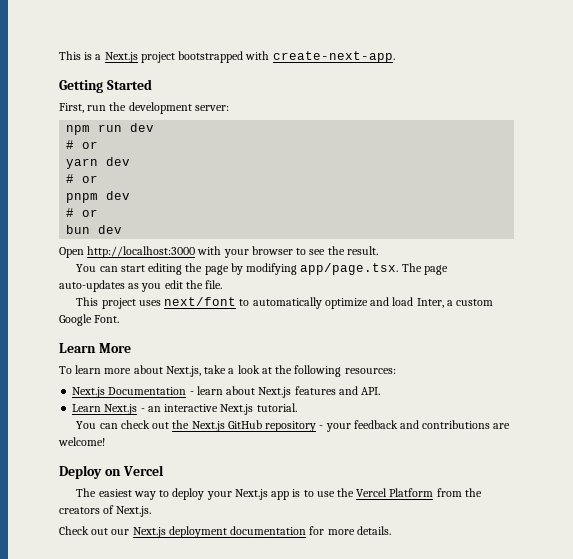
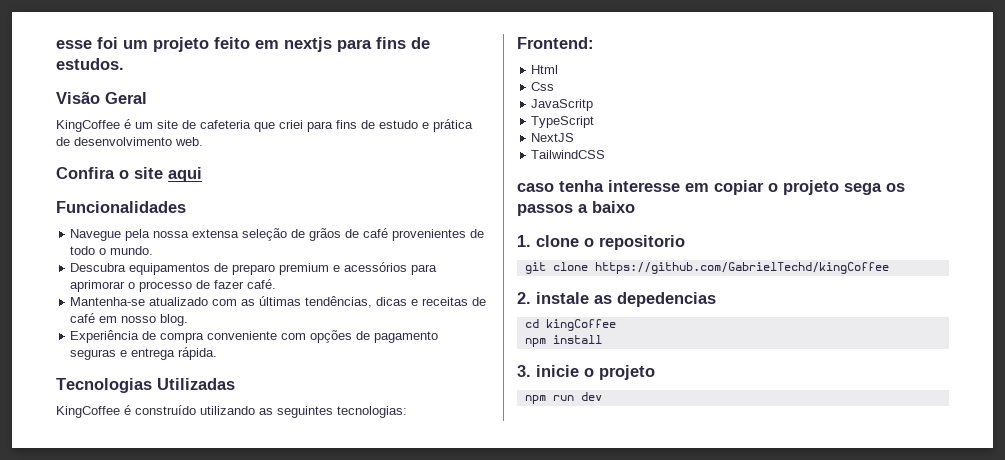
[59,51,395,63] [59,79,152,93] [59,102,229,114] [66,123,155,135] [66,140,99,149] [66,157,131,169] [66,174,99,183] [66,191,131,203] [66,208,99,217] [66,225,123,234] [59,246,378,258] [76,263,448,275] [59,280,223,292] [76,297,494,309] [59,314,120,326] [59,343,131,353] [59,365,396,377] [72,386,381,398] [72,403,297,415] [76,420,511,432] [58,437,105,446] [59,465,164,479] [76,488,482,500] [59,505,152,517] [59,526,391,538] This is a Next.js project bootstrapped with create-next-app. // Getting Started // First, run the development server: // npm run dev // # or // yarn dev // # or // pnpm dev // # or // bun dev // Open http://localhost:3000 with your browser to see the result. // You can start editing the page by modifying app/page.tsx. The page auto-updates as you edit the file. // This project uses next/font to automatically optimize and load Inter, a custom Google Font. // Learn More // To learn more about Next.js, take a look at the following resources: // Next.js Documentation - learn about Next.js features and API. // Learn Next.js - an interactive Next.js tutorial. // You can check out the Next.js GitHub repository - your feedback and contributions are welcome! // Deploy on Vercel // The easiest way to deploy your Next.js app is to use the Vercel Platform from the creators of Next.js. // Check out our Next.js deployment documentation for more details. -> [56,37,430,52] [56,58,124,70] [56,91,147,104] [56,119,473,132] [56,137,203,146] [56,167,202,182] [56,201,186,213] [70,228,485,241] [70,246,154,255] [70,262,438,275] [70,279,277,292] [70,296,487,308] [70,313,189,326] [70,330,439,343] [70,347,218,360] [56,378,235,393] [56,405,407,418] [517,37,594,49] [531,65,559,74] [531,82,555,91] [531,99,594,111] [531,116,595,128] [531,133,575,142] [531,150,606,159] [517,180,905,195] [517,201,635,216] [517,235,685,250] [524,262,889,274] [517,292,716,307] [524,319,616,331] [524,335,602,347] [517,365,655,380] [524,392,602,404] esse foi um projeto feito em nextjs para fins de estudos. // Visão Geral // KingCoffee é um site de cafeteria que criei para fins de estudo e prática de desenvolvimento web. // Confira o site aqui // Funcionalidades // Navegue pela nossa extensa seleção de grãos de café provenientes de todo o mundo. // Descubra equipamentos de preparo premium e acessórios para aprimorar o processo de fazer café. // Mantenha-se atualizado com as últimas tendências, dicas e receitas de café em nosso blog. // Experiência de compra conveniente com opções de pagamento seguras e entrega rápida. // Tecnologias Utilizadas // KingCoffee é construído utilizando as seguintes tecnologias: // Frontend: // Html // Css // JavaScritp // TypeScript // NextJS // TailwindCSS // caso tenha interesse em copiar o projeto sega os passos a baixo // 1. clone o repositorio // git clone https://github.com/GabrielTechd/kingCoffee // 2. instale as depedencias // cd kingCoffee // npm install // 3. inicie o projeto // npm run dev

